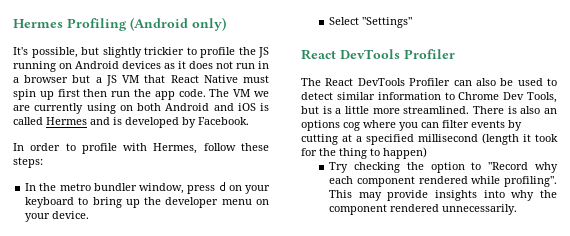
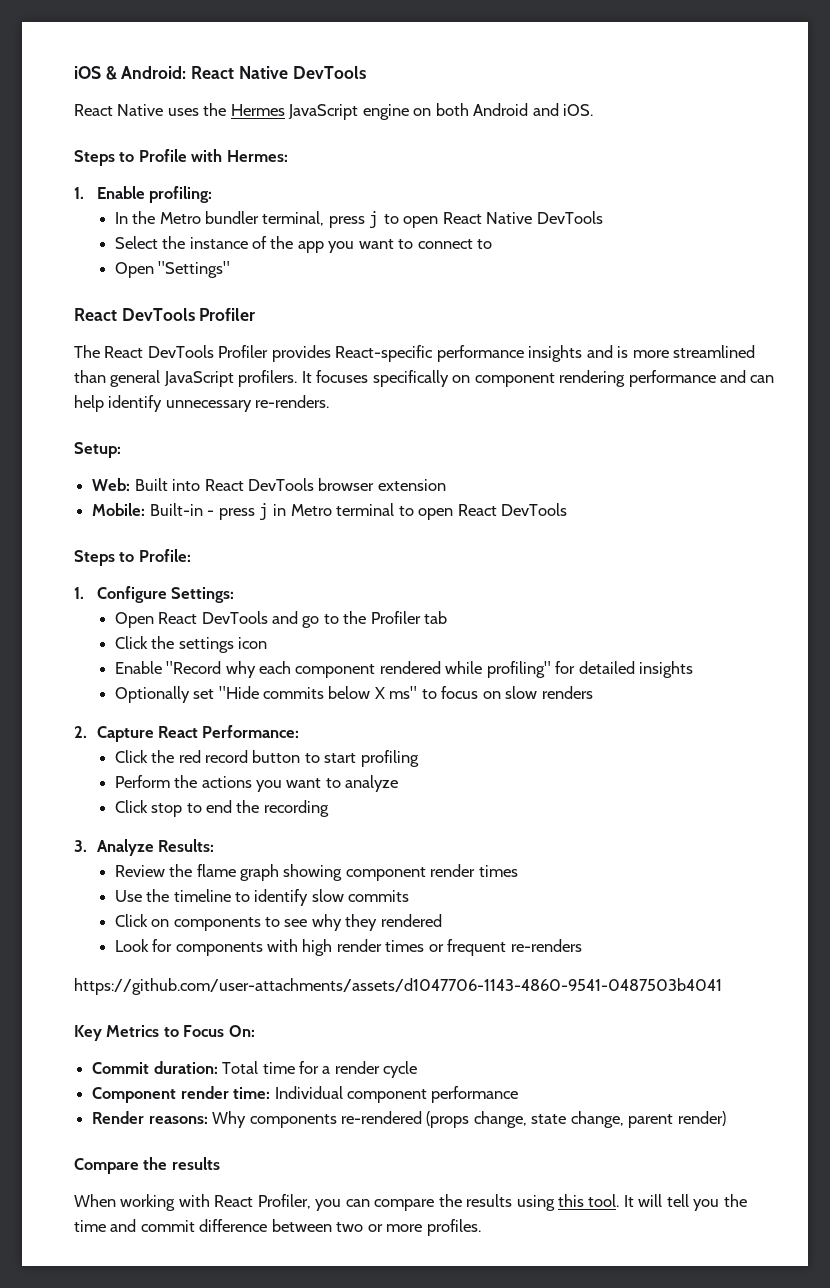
[13,17,226,31] [13,47,269,58] [13,61,269,72] [13,75,269,86] [13,89,270,100] [13,103,269,114] [13,117,249,128] [13,143,269,154] [13,157,43,168] [25,182,271,194] [25,197,269,208] [25,211,90,222] [329,17,360,25] Hermes Profiling (Android only) // It's possible, but slightly trickier to profile the JS running on Android devices as it does not run in a browser but a JS VM that React Native must spin up first then run the app code. The VM we are currently using on both Android and iOS is called Hermes and is developed by Facebook. // In order to profile with Hermes, follow these steps: // In the metro bundler window, press d on your keyboard to bring up the developer menu on your device. // Select -> [74,66,366,80] [74,103,594,120] [74,149,288,166] [74,186,212,203] [114,211,603,228] [114,236,493,253] [114,262,154,278] iOS & Android: React Native DevTools // React Native uses the Hermes JavaScript engine on both Android and iOS. // Steps to Profile with Hermes: // 1. Enable profiling: // In the Metro bundler terminal, press j to open React Native DevTools // Select the instance of the app you want to connect to // Open
[453,78,557,86] [301,92,557,103] [301,106,557,114] [301,120,522,131] [301,133,558,145] [301,147,427,159] [329,162,482,173] can also be used to detect similar information to Chrome Dev Tools, but is a little more streamlined. There is also an options cog where you can filter events by cutting at a specified millisecond (length it took for the thing to happen) // Try checking the option to -> [271,345,755,362] [74,370,775,387] [74,395,330,412] [74,442,121,458] [92,478,446,491] [92,503,568,520] [74,549,191,566] [74,586,234,603] [114,611,448,628] [114,636,268,653] [114,661,162,674] provides React-specific performance insights and is more streamlined than general JavaScript profilers. It focuses specifically on component rendering performance and can help identify unnecessary re-renders. // Setup: // Web: Built into React DevTools browser extension // Mobile: Built-in - press j in Metro terminal to open React DevTools // Steps to Profile: // 1. Configure Settings: // Open React DevTools and go to the Profiler tab // Click the settings icon // Enable
[504,176,557,187] [329,190,557,201] [329,204,518,215] profiling". This may provide insights into why the component rendered unnecessarily. -> [486,661,694,678] [114,686,593,703] [74,725,300,742] [114,750,419,767] [114,775,399,792] [114,800,329,817] [74,839,214,856] [114,864,518,881] [114,889,410,906] [114,914,442,931] [114,939,582,956] [74,978,722,995] [74,1025,255,1041] [92,1061,418,1078] [92,1086,519,1103] [92,1111,726,1128] [74,1157,220,1174] [74,1194,747,1211] [74,1219,481,1236] profiling" for detailed insights // Optionally set "Hide commits below X ms" to focus on slow renders // 2. Capture React Performance: // Click the red record button to start profiling // Perform the actions you want to analyze // Click stop to end the recording // 3. Analyze Results: // Review the flame graph showing component render times // Use the timeline to identify slow commits // Click on components to see why they rendered // Look for components with high render times or frequent re-renders // https://github.com/user-attachments/assets/d1047706-1143-4860-9541-0487503b4041 // Key Metrics to Focus On: // Commit duration: Total time for a render cycle // Component render time: Individual component performance // Render reasons: Why components re-rendered (props change, state change, parent render) // Compare the results // When working with React Profiler, you can compare the results using this tool. It will tell you the time and commit difference between two or more profiles.

